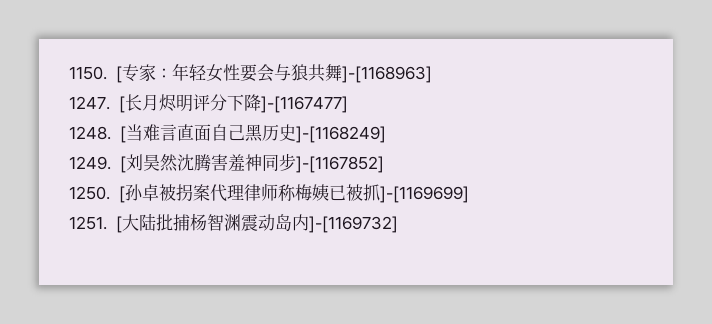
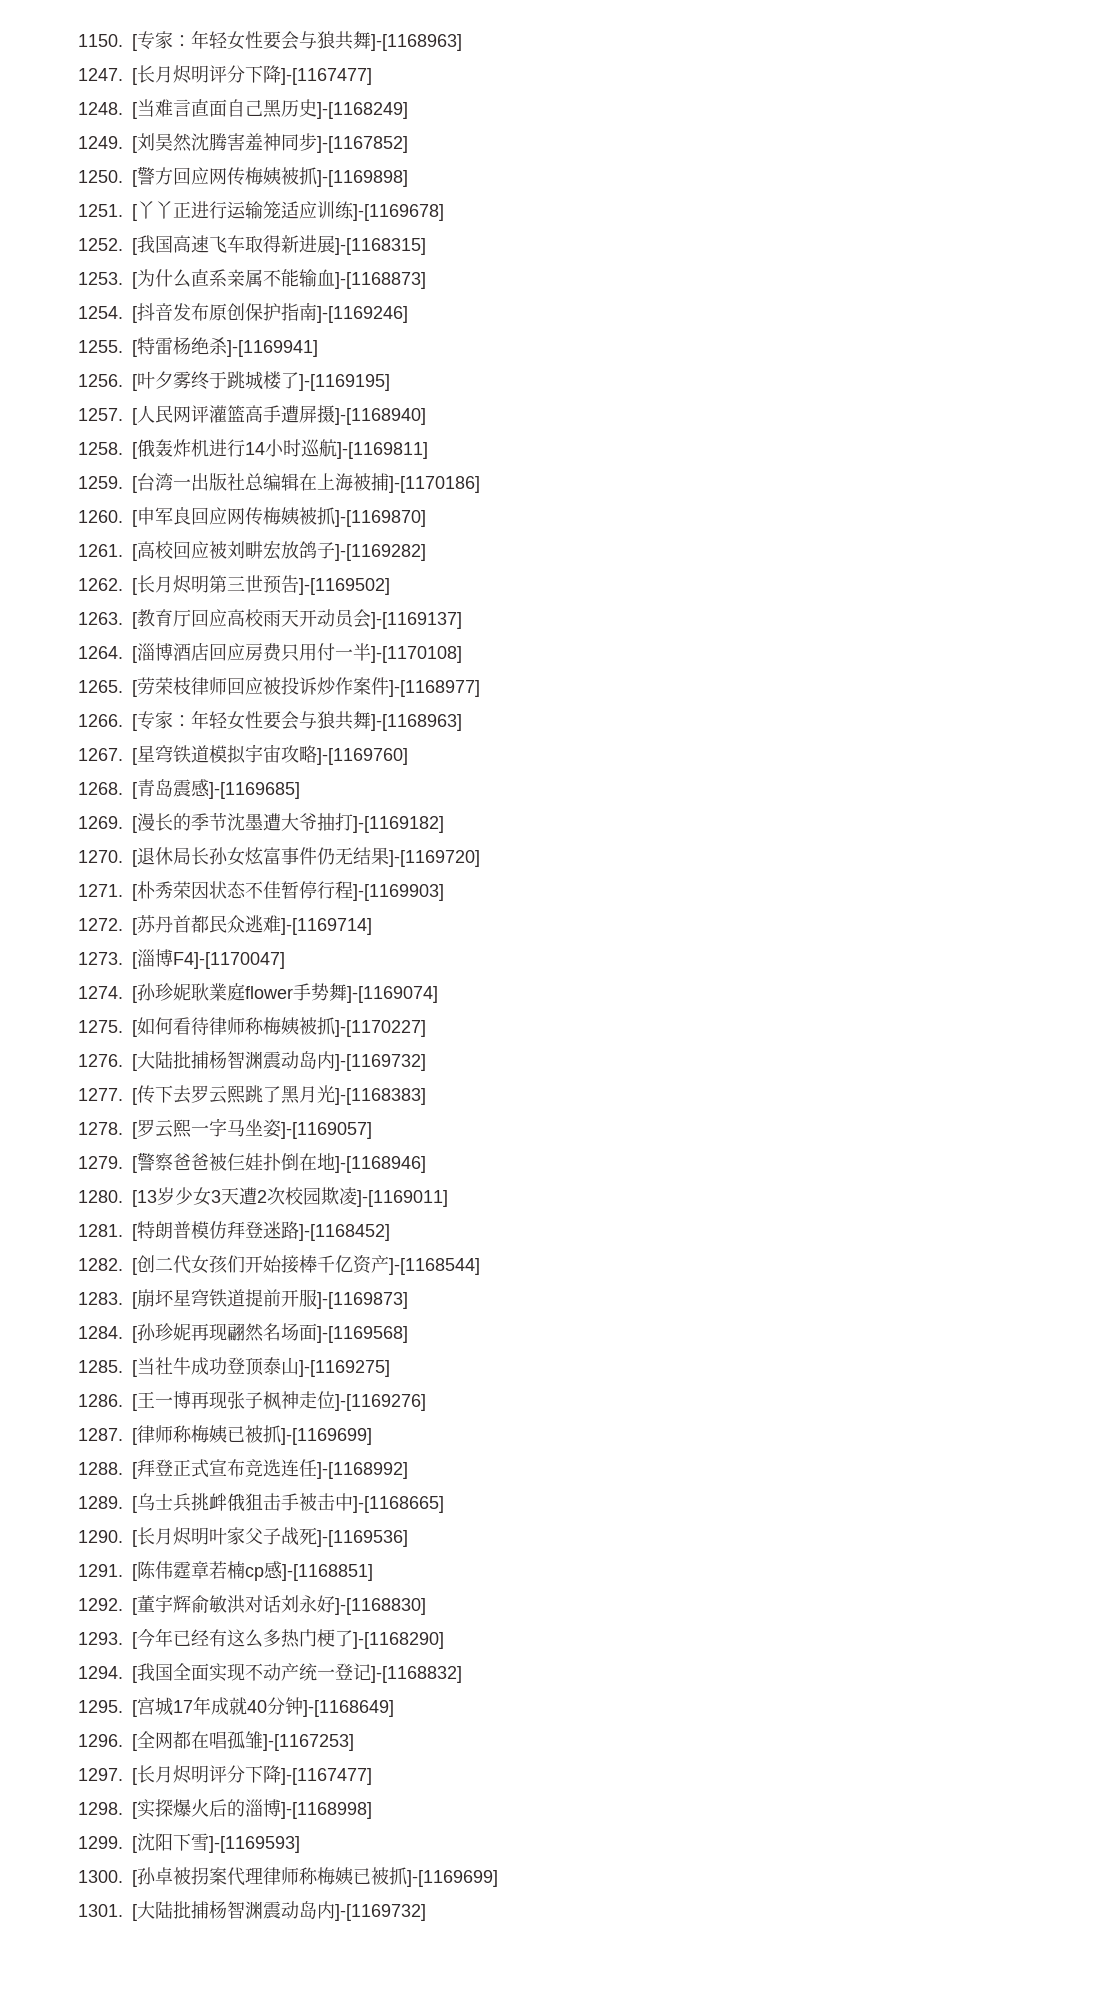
(125, 194) none -> [137,166,408,187] [78,201,444,221] [78,235,426,255] [78,269,426,289] [78,302,408,323] [78,336,318,357] [78,371,390,391] [78,405,426,425] [78,439,428,459] [78,473,480,493] [78,507,426,527] [78,541,426,561] [78,575,390,595] [78,609,462,629] [78,642,462,663] [78,677,480,697] [78,710,462,731] [78,744,408,765] [78,779,300,799] [78,813,444,833] [78,847,480,867] [78,881,444,901] [78,915,372,935] [78,949,285,969] [78,983,438,1003] [78,1017,426,1037] [78,1050,426,1071] [78,1085,426,1105] [78,1118,372,1139] [78,1152,426,1173] [78,1187,448,1207] [78,1221,390,1241] [78,1255,480,1275] [78,1289,408,1309] [78,1323,408,1343] [78,1357,390,1377] [78,1391,426,1411] [78,1425,372,1445] [78,1459,408,1479] [78,1493,444,1513] [78,1527,408,1547] [78,1561,373,1581] [78,1594,426,1615] [78,1628,444,1649] [78,1663,462,1683] [78,1696,394,1717] [78,1731,354,1751] [78,1765,372,1785] [78,1799,372,1819] [78,1833,300,1853] [78,1870,137,1887] 警方回应网传梅姨被抓]-[1169898] // 1251. [丫丫正进行运输笼适应训练]-[1169678] // 1252. [我国高速飞车取得新进展]-[1168315] // 1253. [为什么直系亲属不能输血]-[1168873] // 1254. [抖音发布原创保护指南]-[1169246] // 1255. [特雷杨绝杀]-[1169941] // 1256. [叶夕雾终于跳城楼了]-[1169195] // 1257. [人民网评灌篮高手遭屏摄]-[1168940] // 1258. [俄轰炸机进行14小时巡航]-[1169811] // 1259. [台湾一出版社总编辑在上海被捕]-[1170186] // 1260. [申军良回应网传梅姨被抓]-[1169870] // 1261. [高校回应被刘畊宏放鸽子]-[1169282] // 1262. [长月烬明第三世预告]-[1169502] // 1263. [教育厅回应高校雨天开动员会]-[1169137] // 1264. [淄博酒店回应房费只用付一半]-[1170108] // 1265. [劳荣枝律师回应被投诉炒作案件]-[1168977] // 1266. [专家：年轻女性要会与狼共舞]-[1168963] // 1267. [星穹铁道模拟宇宙攻略]-[1169760] // 1268. [青岛震感]-[1169685] // 1269. [漫长的季节沈墨遭大爷抽打]-[1169182] // 1270. [退休局长孙女炫富事件仍无结果]-[1169720] // 1271. [朴秀荣因状态不佳暂停行程]-[1169903] // 1272. [苏丹首都民众逃难]-[1169714] // 1273. [淄博F4]-[1170047] // 1274. [孙珍妮耿業庭flower手势舞]-[1169074] // 1275. [如何看待律师称梅姨被抓]-[1170227] // 1276. [大陆批捕杨智渊震动岛内]-[1169732] // 1277. [传下去罗云熙跳了黑月光]-[1168383] // 1278. [罗云熙一字马坐姿]-[1169057] // 1279. [警察爸爸被仨娃扑倒在地]-[1168946] // 1280. [13岁少女3天遭2次校园欺凌]-[1169011] // 1281. [特朗普模仿拜登迷路]-[1168452] // 1282. [创二代女孩们开始接棒千亿资产]-[1168544] // 1283. [崩坏星穹铁道提前开服]-[1169873] // 1284. [孙珍妮再现翩然名场面]-[1169568] // 1285. [当社牛成功登顶泰山]-[1169275] // 1286. [王一博再现张子枫神走位]-[1169276] // 1287. [律师称梅姨已被抓]-[1169699] // 1288. [拜登正式宣布竞选连任]-[1168992] // 1289. [乌士兵挑衅俄狙击手被击中]-[1168665] // 1290. [长月烬明叶家父子战死]-[1169536] // 1291. [陈伟霆章若楠cp感]-[1168851] // 1292. [董宇辉俞敏洪对话刘永好]-[1168830] // 1293. [今年已经有这么多热门梗了]-[1168290] // 1294. [我国全面实现不动产统一登记]-[1168832] // 1295. [宫城17年成就40分钟]-[1168649] // 1296. [全网都在唱孤雏]-[1167253] // 1297. [长月烬明评分下降]-[1167477] // 1298. [实探爆火后的淄博]-[1168998] // 1299. [沈阳下雪]-[1169593] // 1300. [
[69,216,107,230] 1251. -> [78,1904,123,1917] 1301.

